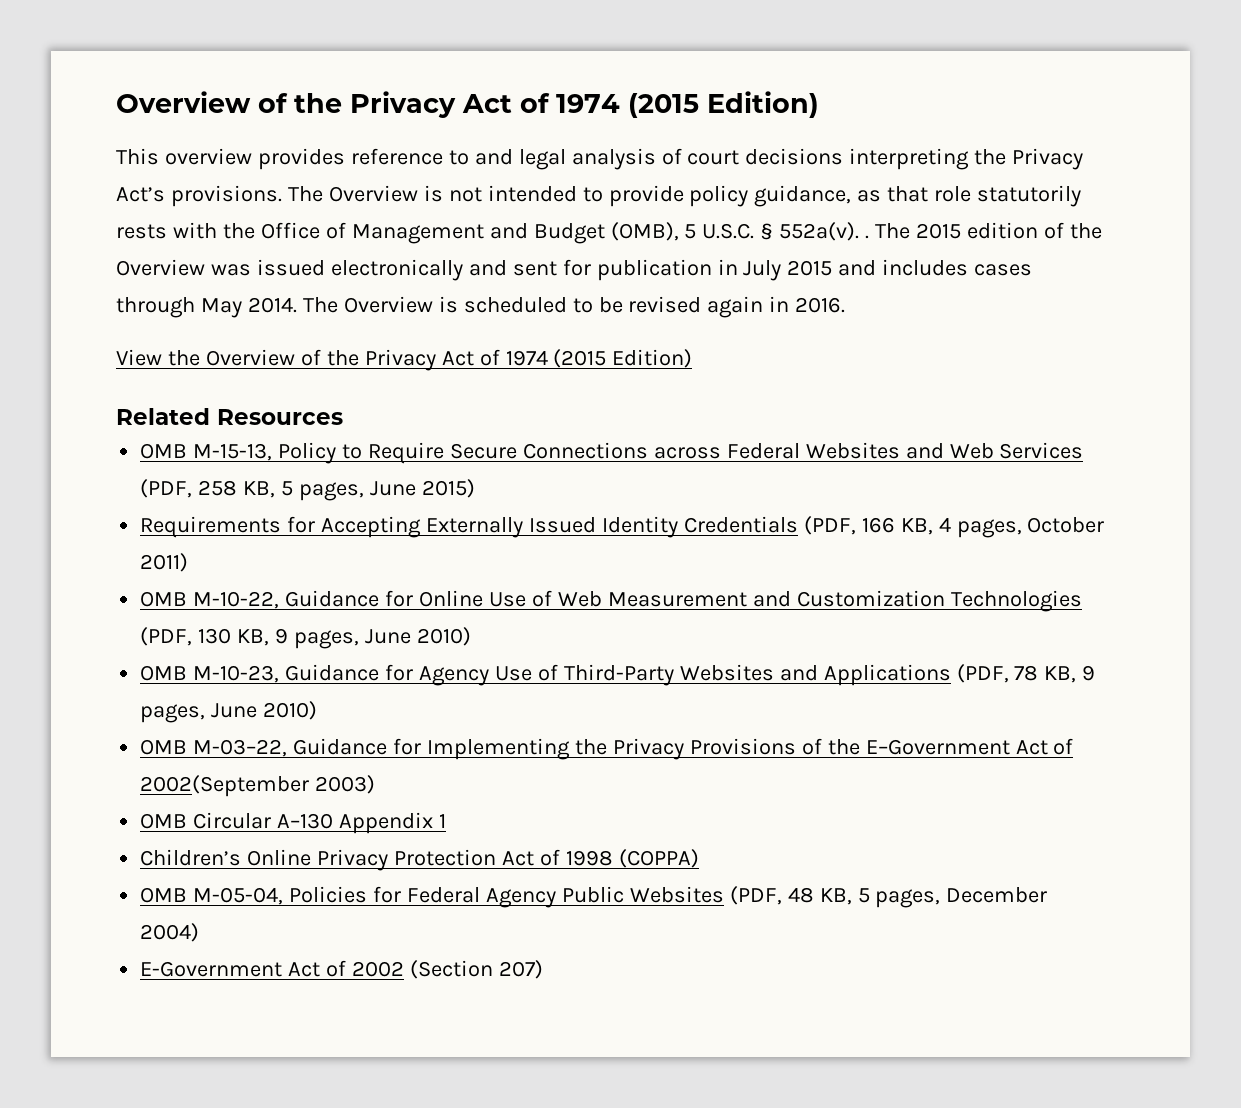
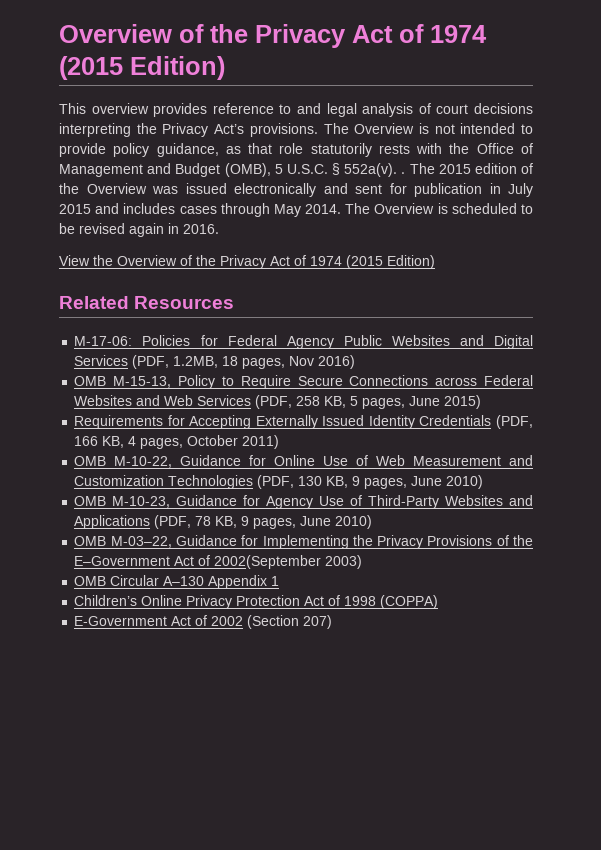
(343, 417) none -> [74,335,533,349] [74,355,356,369] // M-17-06: Policies for Federal Agency Public Websites and Digital Services (PDF, 1.2MB, 18 pages, Nov 2016)
[140,886,1048,908] [140,923,200,942] // OMB M-05-04, Policies for Federal Agency Public Websites (PDF, 48 KB, 5 pages, December 2004) -> (439, 602) none

